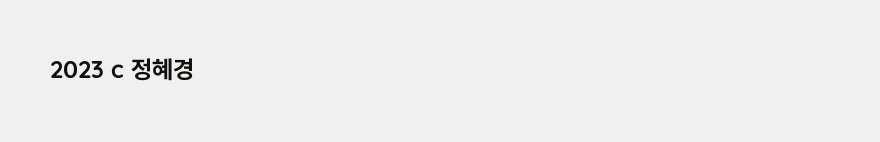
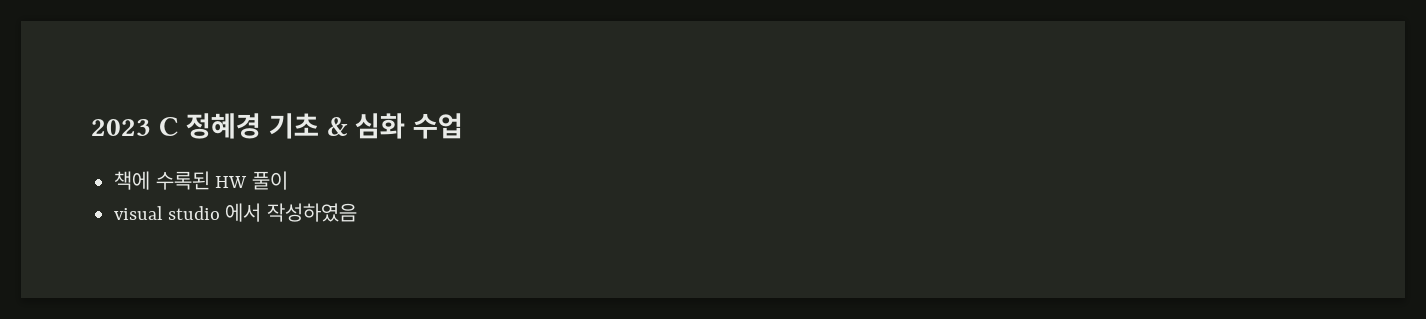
[111,58,194,81] c 정혜경 -> [158,113,464,139] [114,171,289,190] [114,203,358,222] C 정혜경 기초 & 심화 수업 // 책에 수록된 HW 풀이 // visual studio 에서 작성하였음

